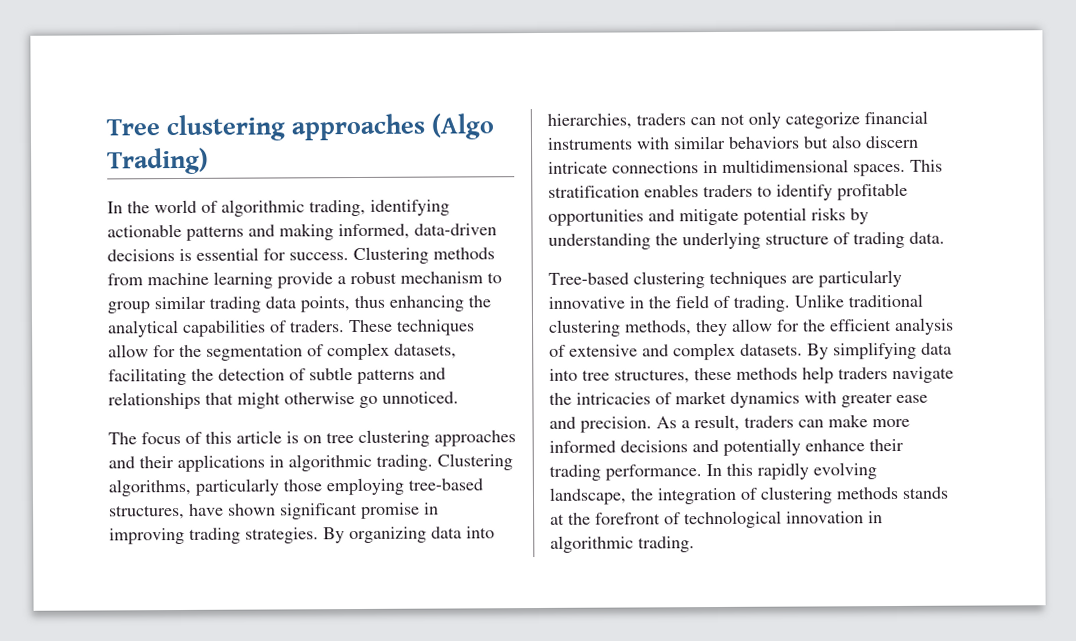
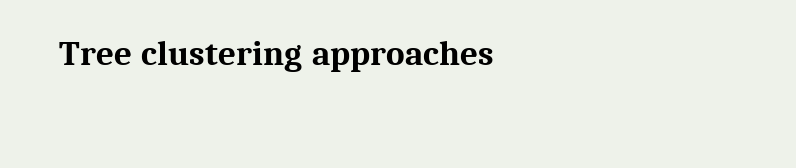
[431,113,495,140] [107,147,209,175] [107,199,450,217] [107,223,497,241] [107,246,495,265] [107,271,502,289] [107,295,491,314] [107,319,475,338] [108,342,457,361] [108,367,446,386] [108,391,459,410] [108,429,516,448] [108,453,513,473] [108,477,483,497] [109,502,439,520] [109,526,495,545] [547,110,928,129] [547,135,919,150] [548,159,943,177] [548,182,908,201] [548,207,869,226] [548,231,945,250] [548,269,902,289] [548,293,923,312] [548,317,954,337] [549,341,952,361] [549,366,954,384] [549,390,928,408] [549,414,910,433] [549,438,904,456] [549,462,877,481] [549,486,949,505] [550,510,883,529] [550,535,695,553] (Algo Trading) // In the world of algorithmic trading, identifying actionable patterns and making informed, data-driven decisions is essential for success. Clustering methods from machine learning provide a robust mechanism to group similar trading data points, thus enhancing the analytical capabilities of traders. These techniques allow for the segmentation of complex datasets, facilitating the detection of subtle patterns and relationships that might otherwise go unnoticed. // The focus of this article is on tree clustering approaches and their applications in algorithmic trading. Clustering algorithms, particularly those employing tree-based structures, have shown significant promise in improving trading strategies. By organizing data into hierarchies, traders can not only categorize financial instruments with similar behaviors but also discern intricate connections in multidimensional spaces. This stratification enables traders to identify profitable opportunities and mitigate potential risks by understanding the underlying structure of trading data. // Tree-based clustering techniques are particularly innovative in the field of trading. Unlike traditional clustering methods, they allow for the efficient analysis of extensive and complex datasets. By simplifying data into tree structures, these methods help traders navigate the intricacies of market dynamics with greater ease and precision. As a result, traders can make more informed decisions and potentially enhance their trading performance. In this rapidly evolving landscape, the integration of clustering methods stands at the forefront of technological innovation in algorithmic trading. -> (494, 56) none

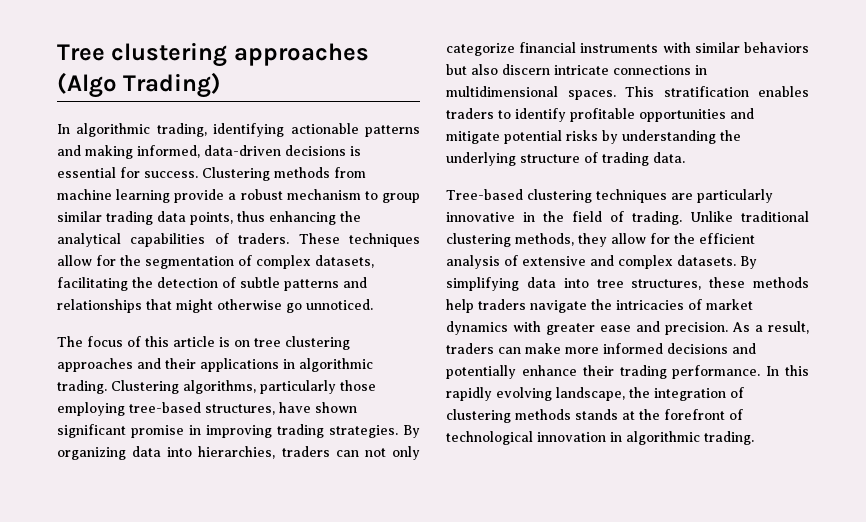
(494, 56) none -> [57,72,222,98] [57,123,420,137] [57,145,361,159] [57,167,366,181] [57,189,420,203] [57,211,361,225] [57,233,420,247] [57,255,374,269] [57,277,367,291] [57,299,373,313] [57,336,350,350] [57,358,373,372] [57,380,376,394] [57,402,357,416] [57,424,420,438] [57,446,421,460] [446,42,809,56] [446,64,707,75] [446,86,809,100] [446,108,754,122] [446,130,741,144] [446,152,685,166] [446,189,773,203] [446,211,809,225] [446,233,755,247] [446,255,757,269] [446,277,809,291] [446,299,753,313] [446,321,809,335] [446,343,756,354] [446,365,809,379] [446,387,744,401] [446,409,743,423] [446,431,754,445] (Algo Trading) // In algorithmic trading, identifying actionable patterns and making informed, data-driven decisions is essential for success. Clustering methods from machine learning provide a robust mechanism to group similar trading data points, thus enhancing the analytical capabilities of traders. These techniques allow for the segmentation of complex datasets, facilitating the detection of subtle patterns and relationships that might otherwise go unnoticed. // The focus of this article is on tree clustering approaches and their applications in algorithmic trading. Clustering algorithms, particularly those employing tree-based structures, have shown significant promise in improving trading strategies. By organizing data into hierarchies, traders can not only categorize financial instruments with similar behaviors but also discern intricate connections in multidimensional spaces. This stratification enables traders to identify profitable opportunities and mitigate potential risks by understanding the underlying structure of trading data. // Tree-based clustering techniques are particularly innovative in the field of trading. Unlike traditional clustering methods, they allow for the efficient analysis of extensive and complex datasets. By simplifying data into tree structures, these methods help traders navigate the intricacies of market dynamics with greater ease and precision. As a result, traders can make more informed decisions and potentially enhance their trading performance. In this rapidly evolving landscape, the integration of clustering methods stands at the forefront of technological innovation in algorithmic trading.

